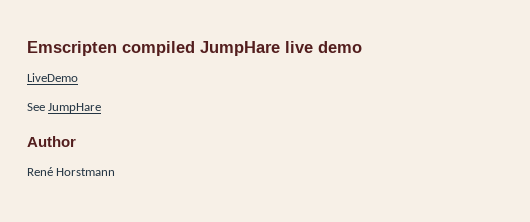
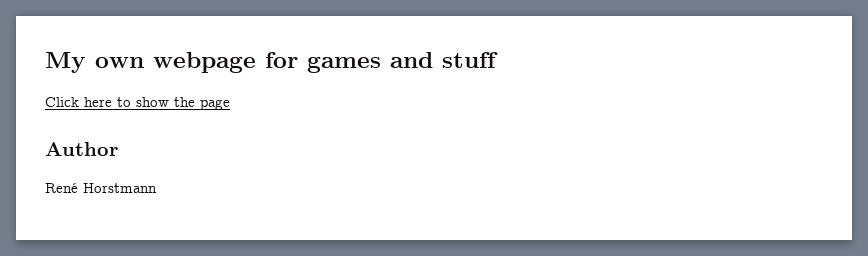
[27,41,362,56] [27,73,78,82] [27,103,102,113] Emscripten compiled JumpHare live demo // LiveDemo // See JumpHare -> [45,52,498,73] [45,97,230,110] My own webpage for games and stuff // Click here to show the page

